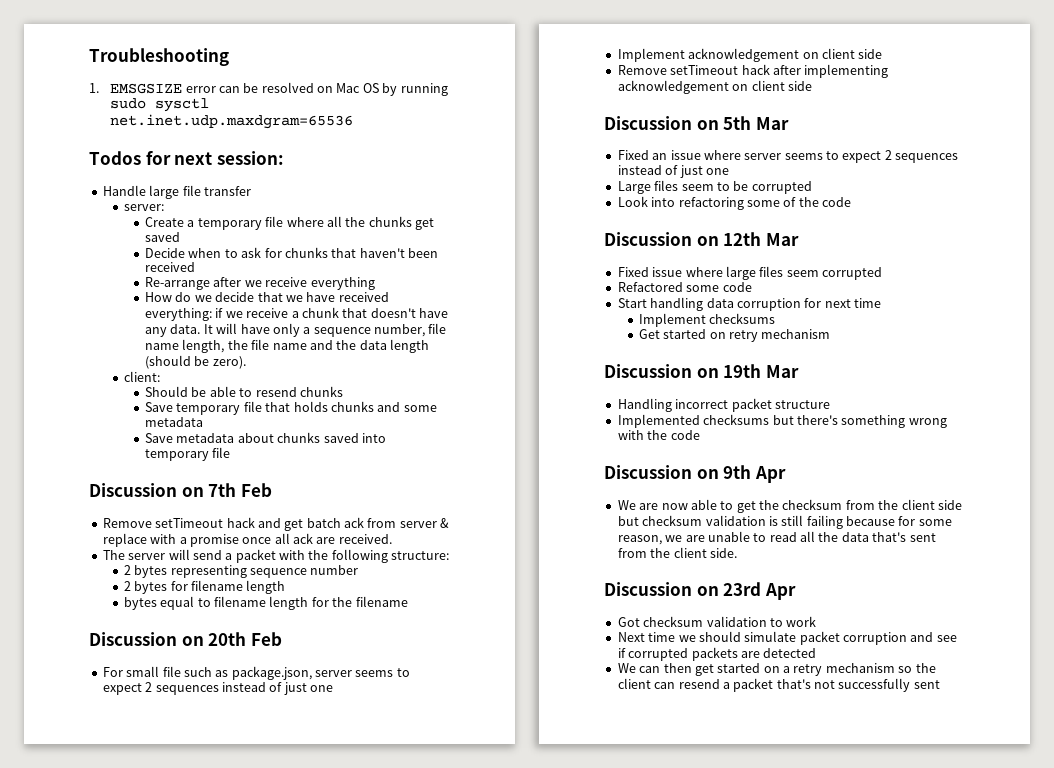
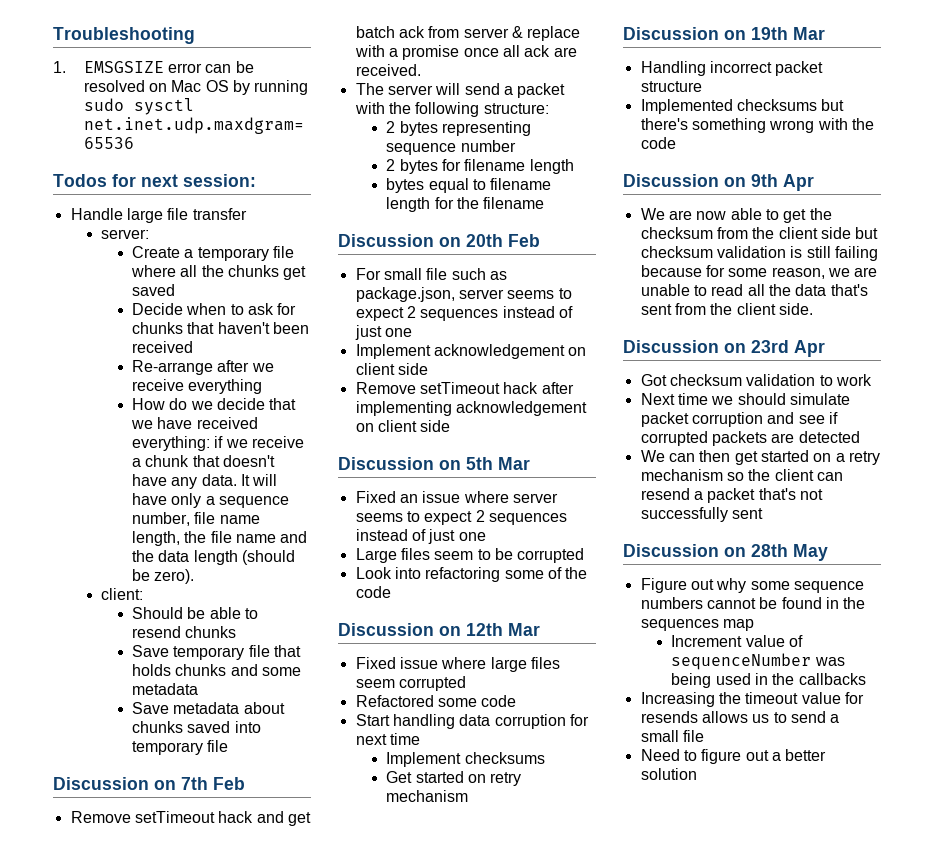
(940, 684) none -> [623,544,828,561] [640,578,864,593] [640,597,866,609] [640,619,754,631] [671,635,803,647] [671,653,845,670] [671,673,866,688] [640,692,864,707] [640,711,840,723] [640,730,704,742] [640,749,827,764] [640,768,697,780] // Discussion on 28th May // Figure out why some sequence numbers cannot be found in the sequences map // Increment value of sequenceNumber was being used in the callbacks // Increasing the timeout value for resends allows us to send a small file // Need to figure out a better solution

